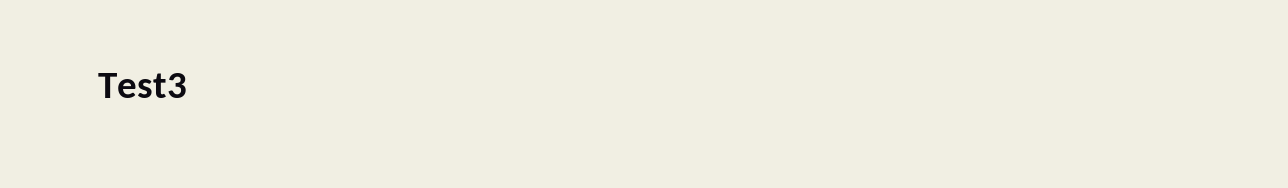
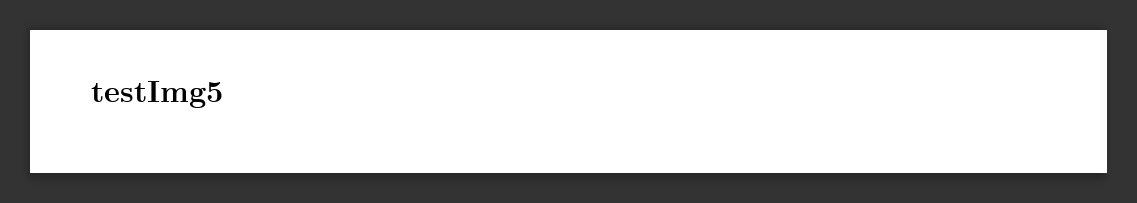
[98,73,187,98] Test3 -> [91,81,223,108] testImg5

